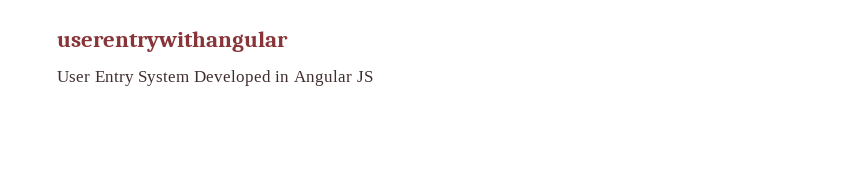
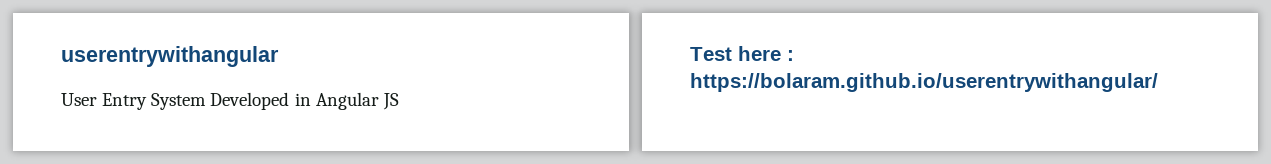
(373, 76) none -> [690,46,794,61] [690,73,1158,92] // Test here : https://bolaram.github.io/userentrywithangular/

